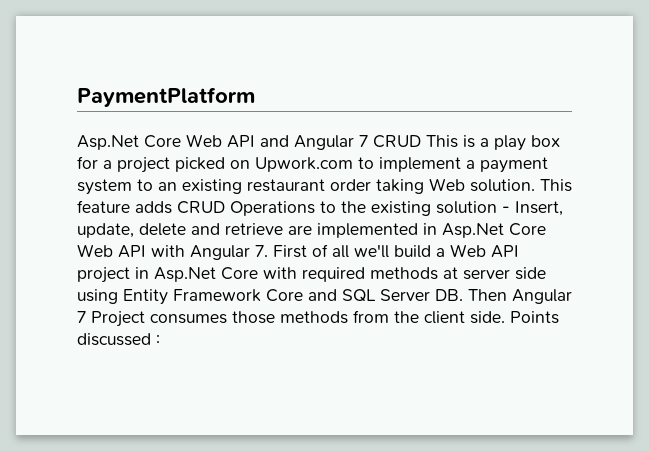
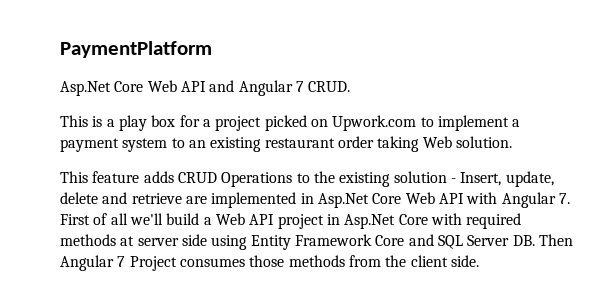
[373,135,421,148] CRUD -> [308,81,351,92] CRUD. //
(535, 185) none -> (512, 142) //
[510,311,559,324] [77,333,160,346] Points discussed : -> (479, 261) none

